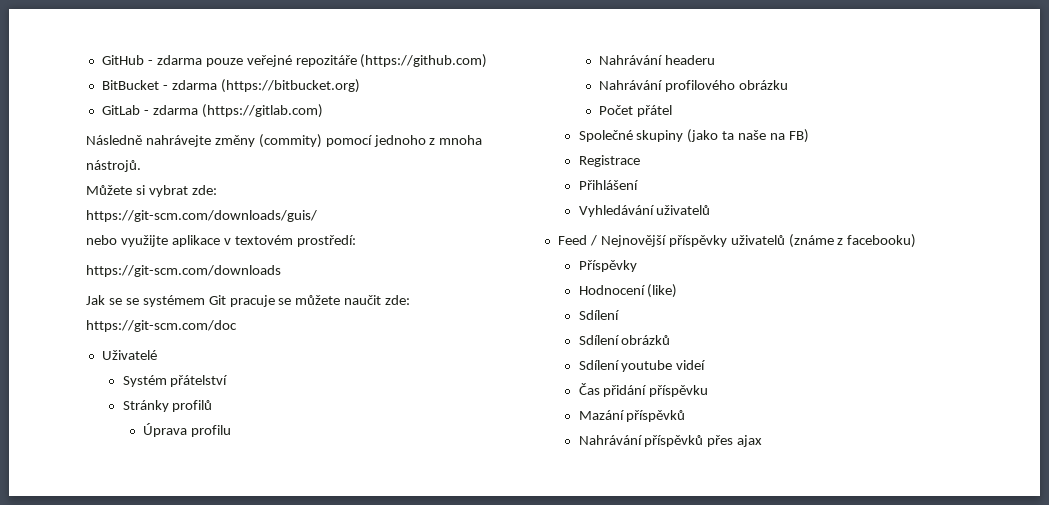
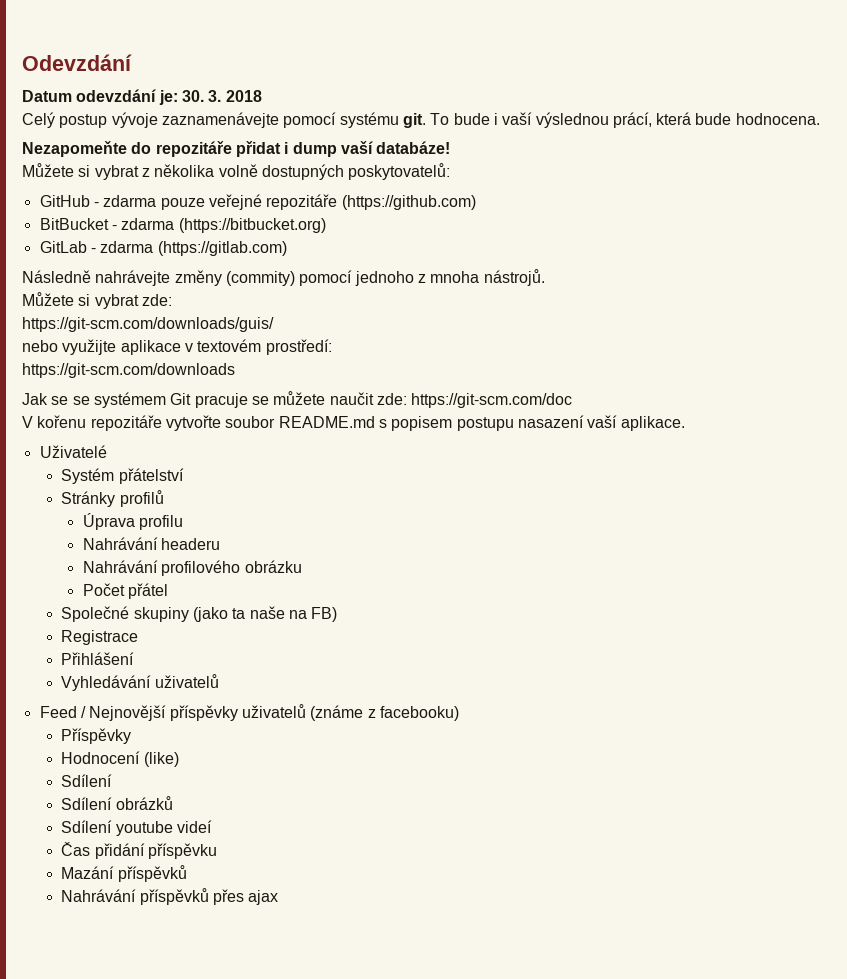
(101, 60) none -> [22,54,132,71] [22,89,262,105] [22,112,820,128] [22,141,451,157] [22,163,451,180] Odevzdání // Datum odevzdání je: 30. 3. 2018 // Celý postup vývoje zaznamenávejte pomocí systému git. To bude i vaší výslednou prácí, která bude hodnocena. // Nezapomeňte do repozitáře přidat i dump vaší databáze! // Můžete si vybrat z několika volně dostupných poskytovatelů: //
(237, 326) none -> [22,415,685,431] // V kořenu repozitáře vytvořte soubor README.md s popisem postupu nasazení vaší aplikace.

